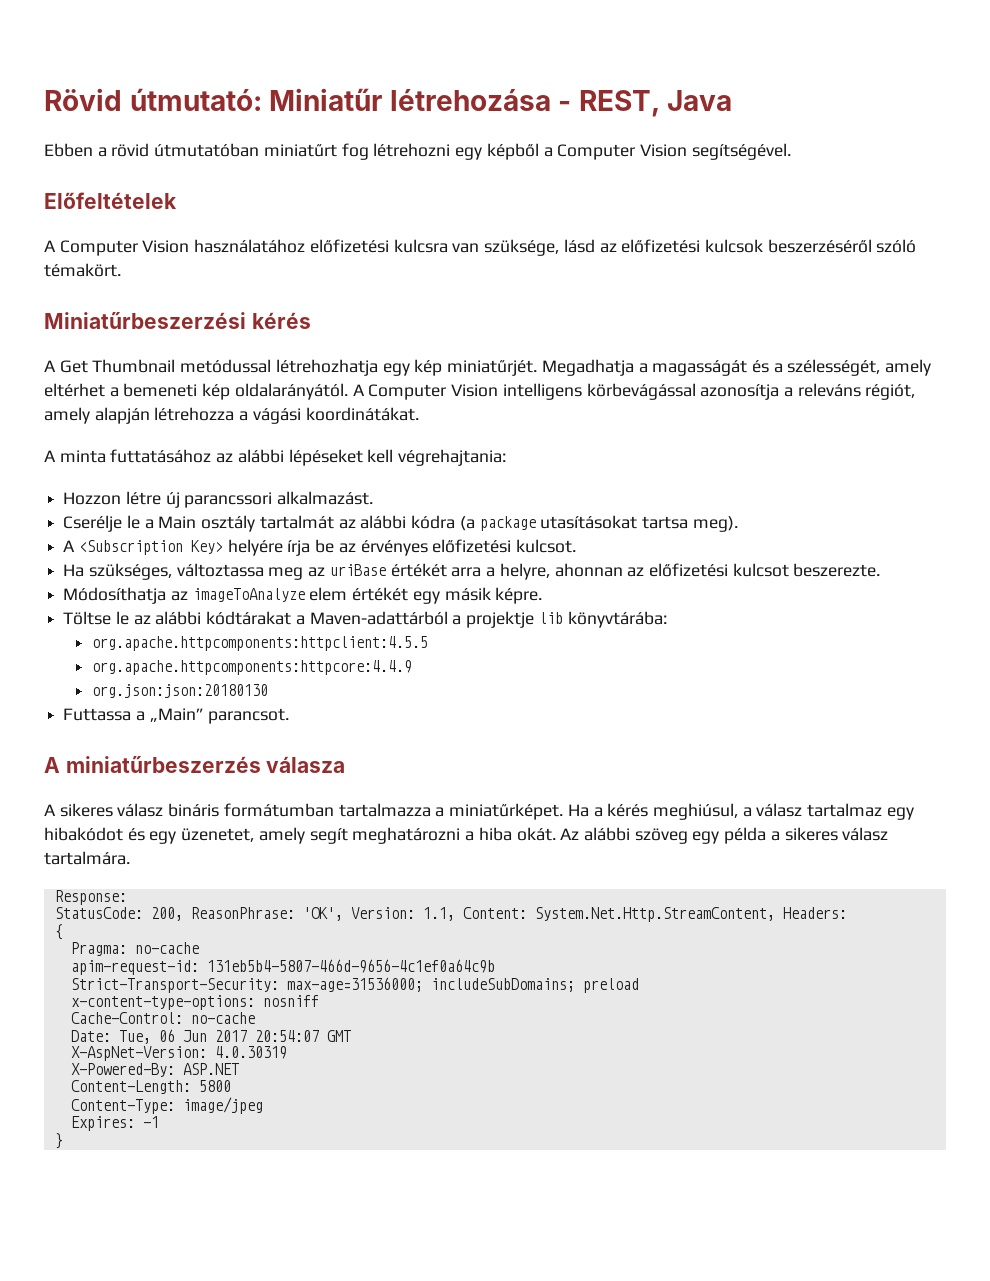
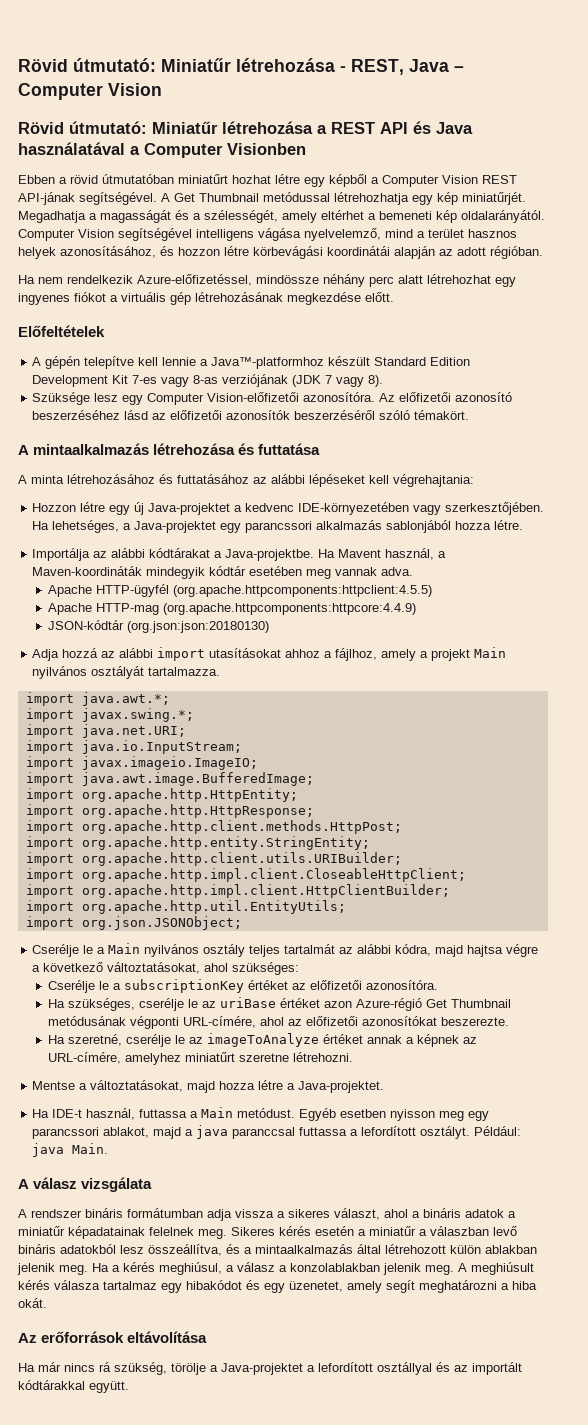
(733, 100) none -> [454,66,464,72] [18,83,162,100] [18,121,473,134] [18,142,306,158] – Computer Vision // Rövid útmutató: Miniatűr létrehozása a REST API és Java használatával a Computer Visionben
[341,143,451,160] fog létrehozni -> [232,174,300,184] hozhat létre
(687, 150) none -> [482,175,517,184] [18,192,75,205] REST API-jának
[44,192,177,209] [44,239,917,256] [44,263,121,277] [44,312,311,329] // Előfeltételek // A Computer Vision használatához előfizetési kulcsra van szüksége, lásd az előfizetési kulcsok beszerzéséről szóló témakört. // Miniatűrbeszerzési kérés // -> (157, 198) none
[352,383,916,400] [44,407,419,424] A Computer Vision intelligens körbevágással azonosítja a releváns régiót, amely alapján létrehozza a vágási koordinátákat. -> [18,228,517,241] [18,246,543,259] [18,274,516,287] [18,292,394,305] [18,325,105,337] [32,356,471,369] [32,374,384,387] [32,392,513,405] [32,410,470,420] [18,443,321,455] Computer Vision segítségével intelligens vágása nyelvelemző, mind a terület hasznos helyek azonosításához, és hozzon létre körbevágási koordinátái alapján az adott régióban. // Ha nem rendelkezik Azure-előfizetéssel, mindössze néhány perc alatt létrehozhat egy ingyenes fiókot a virtuális gép létrehozásának megkezdése előtt. // Előfeltételek // A gépén telepítve kell lennie a Java™-platformhoz készült Standard Edition Development Kit 7-es vagy 8-as verziójának (JDK 7 vagy 8). // Szüksége lesz egy Computer Vision-előfizetői azonosítóra. Az előfizetői azonosító beszerzéséhez lásd az előfizetői azonosítók beszerzéséről szóló témakört. // A mintaalkalmazás létrehozása és futtatása
(106, 456) none -> [67,474,173,484] létrehozásához és
[165,491,374,508] [63,515,738,532] [63,539,577,556] [63,563,881,580] [63,587,543,604] [63,611,667,628] [91,636,428,651] [91,660,412,675] [91,684,268,698] [63,708,290,724] [44,756,346,773] [44,803,564,820] új parancssori alkalmazást. // Cserélje le a Main osztály tartalmát az alábbi kódra (a package utasításokat tartsa meg). // A <Subscription Key> helyére írja be az érvényes előfizetési kulcsot. // Ha szükséges, változtassa meg az uriBase értékét arra a helyre, ahonnan az előfizetési kulcsot beszerezte. // Módosíthatja az imageToAnalyze elem értékét egy másik képre. // Töltse le az alábbi kódtárakat a Maven-adattárból a projektje lib könyvtárába: // org.apache.httpcomponents:httpclient:4.5.5 // org.apache.httpcomponents:httpcore:4.4.9 // org.json:json:20180130 // Futtassa a „Main” parancsot. // A miniatűrbeszerzés válasza // A sikeres válasz bináris formátumban tartalmazza a miniatűrképet. -> [109,502,545,515] [32,520,524,533] [32,548,447,561] [32,566,414,579] [48,584,433,597] [48,603,417,615] [48,620,270,633] [32,647,507,661] [32,666,221,679] [25,692,170,706] [25,708,194,722] [25,724,186,738] [25,740,242,754] [25,756,258,770] [25,772,314,786] [25,788,298,802] [25,804,314,818] [25,820,402,834] [25,836,370,850] [25,852,402,866] [25,868,466,882] [25,884,450,898] [25,900,346,914] [25,916,242,930] [32,943,539,957] [32,962,300,975] [48,979,439,993] [48,997,512,1011] [48,1016,510,1029] [48,1033,478,1047] [48,1052,354,1065] [32,1080,385,1093] [32,1107,490,1121] [32,1125,522,1139] [32,1143,109,1157] [18,1177,153,1192] [18,1208,516,1221] [18,1226,517,1239] [18,1244,537,1256] [17,1263,88,1275] egy új Java-projektet a kedvenc IDE-környezetében vagy szerkesztőjében. Ha lehetséges, a Java-projektet egy parancssori alkalmazás sablonjából hozza létre. // Importálja az alábbi kódtárakat a Java-projektbe. Ha Mavent használ, a Maven-koordináták mindegyik kódtár esetében meg vannak adva. // Apache HTTP-ügyfél (org.apache.httpcomponents:httpclient:4.5.5) // Apache HTTP-mag (org.apache.httpcomponents:httpcore:4.4.9) // JSON-kódtár (org.json:json:20180130) // Adja hozzá az alábbi import utasításokat ahhoz a fájlhoz, amely a projekt Main nyilvános osztályát tartalmazza. // import java.awt.*; // import javax.swing.*; // import java.net.URI; // import java.io.InputStream; // import javax.imageio.ImageIO; // import java.awt.image.BufferedImage; // import org.apache.http.HttpEntity; // import org.apache.http.HttpResponse; // import org.apache.http.client.methods.HttpPost; // import org.apache.http.entity.StringEntity; // import org.apache.http.client.utils.URIBuilder; // import org.apache.http.impl.client.CloseableHttpClient; // import org.apache.http.impl.client.HttpClientBuilder; // import org.apache.http.util.EntityUtils; // import org.json.JSONObject; // Cserélje le a Main nyilvános osztály teljes tartalmát az alábbi kódra, majd hajtsa végre a következő változtatásokat, ahol szükséges: // Cserélje le a subscriptionKey értéket az előfizetői azonosítóra. // Ha szükséges, cserélje le az uriBase értéket azon Azure-régió Get Thumbnail metódusának végponti URL-címére, ahol az előfizetői azonosítókat beszerezte. // Ha szeretné, cserélje le az imageToAnalyze értéket annak a képnek az URL-címére, amelyhez miniatűrt szeretne létrehozni. // Mentse a változtatásokat, majd hozza létre a Java-projektet. // Ha IDE-t használ, futtassa a Main metódust. Egyéb esetben nyisson meg egy parancssori ablakot, majd a java paranccsal futtassa a lefordított osztályt. Például: java Main. // A válasz vizsgálata // A rendszer bináris formátumban adja vissza a sikeres választ, ahol a bináris adatok a miniatűr képadatainak felelnek meg. Sikeres kérés esetén a miniatűr a válaszban levő bináris adatokból lesz összeállítva, és a mintaalkalmazás által létrehozott külön ablakban jelenik meg.
(803, 810) none -> [279,1262,534,1275] [18,1280,100,1290] a konzolablakban jelenik meg. A meghiúsult kérés válasza
[560,827,889,844] [44,851,130,865] [54,890,127,905] [54,907,847,922] [54,924,63,940] [70,942,199,956] [70,959,495,975] [70,977,639,993] [70,995,319,1010] [70,1012,255,1024] [70,1029,351,1044] [70,1046,287,1061] [70,1063,239,1077] [70,1080,231,1094] [70,1097,263,1114] [70,1116,159,1131] [54,1133,63,1149] Az alábbi szöveg egy példa a sikeres válasz tartalmára. // Response: // StatusCode: 200, ReasonPhrase: 'OK', Version: 1.1, Content: System.Net.Http.StreamContent, Headers: // { // Pragma: no-cache // apim-request-id: 131eb5b4-5807-466d-9656-4c1ef0a64c9b // Strict-Transport-Security: max-age=31536000; includeSubDomains; preload // x-content-type-options: nosniff // Cache-Control: no-cache // Date: Tue, 06 Jun 2017 20:54:07 GMT // X-AspNet-Version: 4.0.30319 // X-Powered-By: ASP.NET // Content-Length: 5800 // Content-Type: image/jpeg // Expires: -1 // } -> [18,1331,208,1343] [18,1362,522,1375] [18,1380,129,1393] // Az erőforrások eltávolítása // Ha már nincs rá szükség, törölje a Java-projektet a lefordított osztállyal és az importált kódtárakkal együtt.

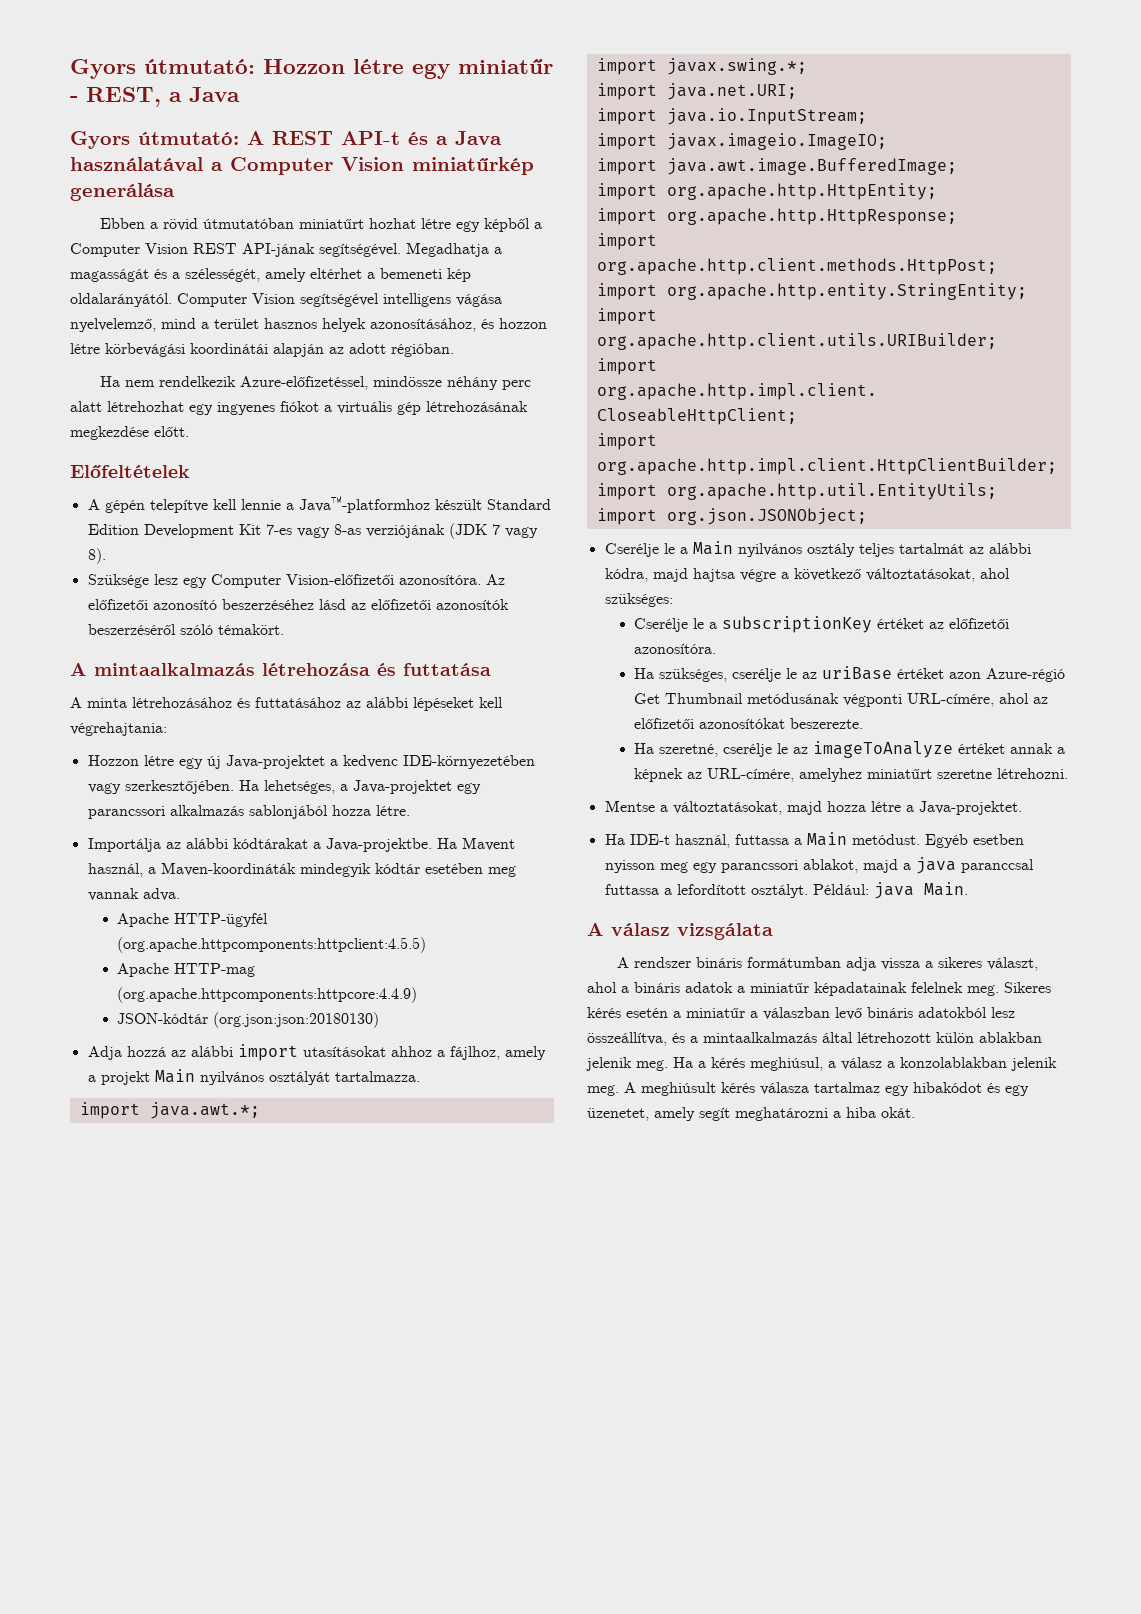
[18,58,335,72] Rövid útmutató: Miniatűr létrehozása -> [70,59,553,79] Gyors útmutató: Hozzon létre egy miniatűr
[409,59,464,72] [18,83,162,100] [18,121,431,134] Java – Computer Vision // Rövid útmutató: Miniatűr létrehozása a REST API és -> [169,87,240,102] [70,131,448,149] a Java // Gyors útmutató: A REST API-t és a
[227,143,306,155] Visionben -> [341,157,534,175] [70,183,175,201] Vision miniatűrkép generálása
[161,192,526,205] A Get Thumbnail metódussal létrehozhatja egy kép miniatűrjét. -> (401, 250) none
[18,1331,208,1343] [18,1362,522,1375] [18,1380,129,1393] // Az erőforrások eltávolítása // Ha már nincs rá szükség, törölje a Java-projektet a lefordított osztállyal és az importált kódtárakkal együtt. -> (915, 1112) none

